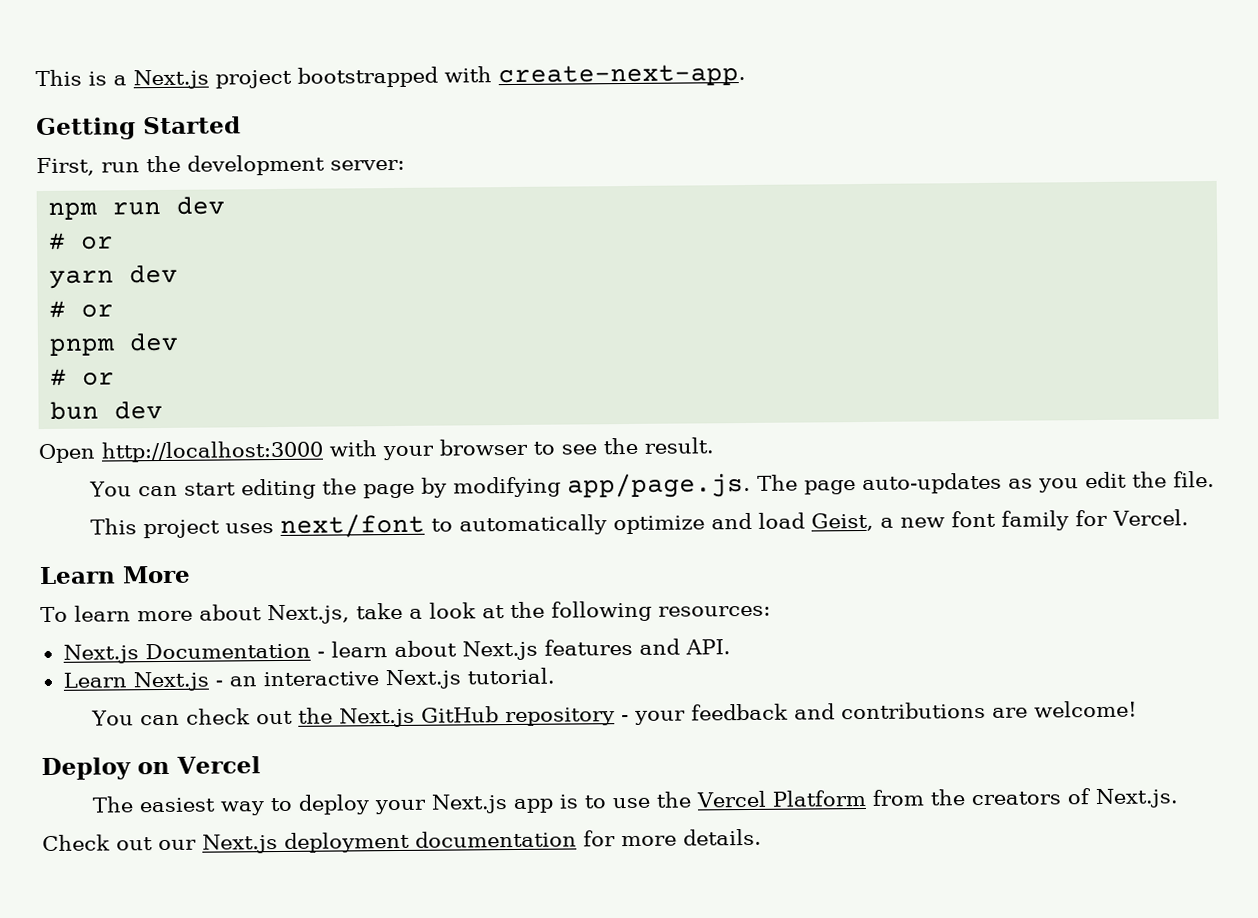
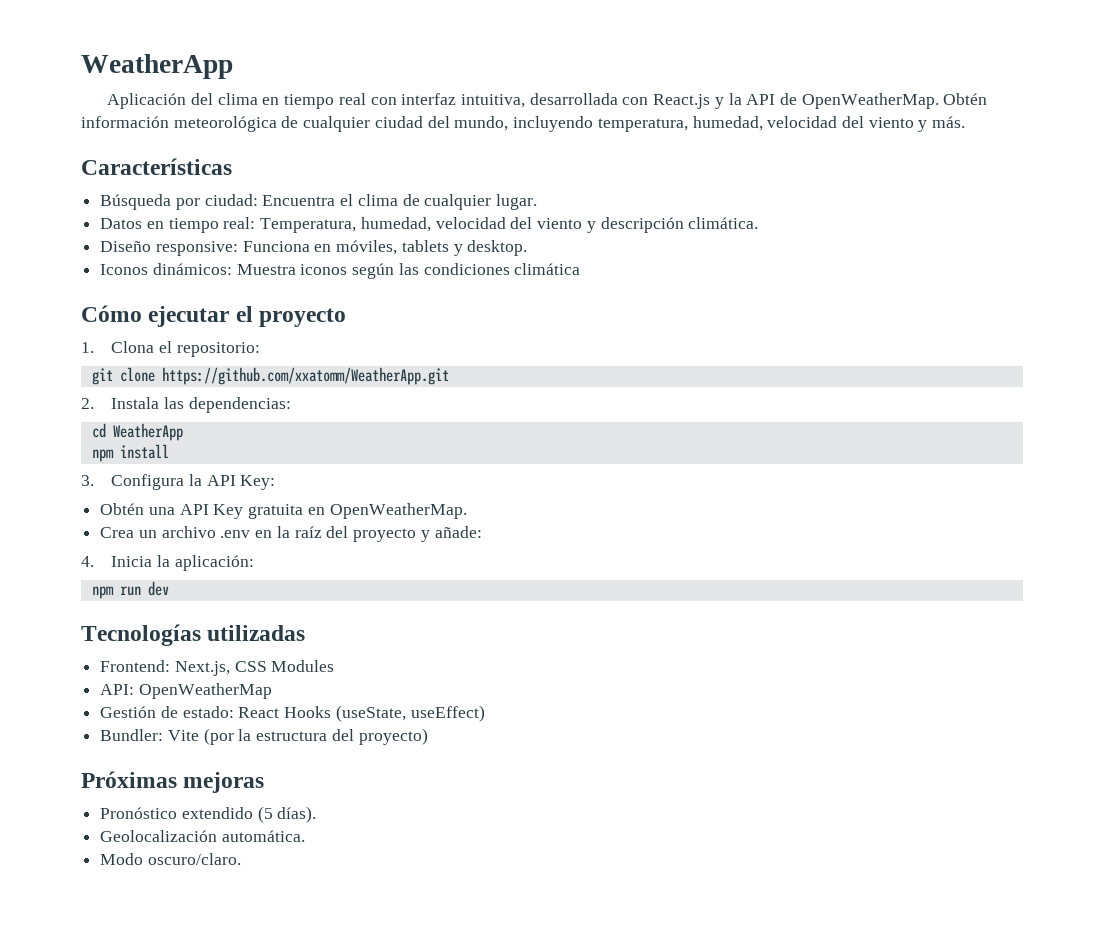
[35,63,746,90] [36,116,241,141] [36,154,405,177] [48,196,226,220] [49,232,115,250] [49,264,179,289] [49,300,115,318] [49,332,180,356] [50,368,116,386] [50,400,164,420] [38,437,714,464] [89,470,1216,500] [90,509,1190,539] [39,565,191,585] [40,600,771,625] [62,638,731,664] [62,667,555,692] [91,700,1138,728] [41,756,261,781] [92,788,1179,816] [42,828,762,854] This is a Next.js project bootstrapped with create-next-app. // Getting Started // First, run the development server: // npm run dev // # or // yarn dev // # or // pnpm dev // # or // bun dev // Open http://localhost:3000 with your browser to see the result. // You can start editing the page by modifying app/page.js. The page auto-updates as you edit the file. // This project uses next/font to automatically optimize and load Geist, a new font family for Vercel. // Learn More // To learn more about Next.js, take a look at the following resources: // Next.js Documentation - learn about Next.js features and API. // Learn Next.js - an interactive Next.js tutorial. // You can check out the Next.js GitHub repository - your feedback and contributions are welcome! // Deploy on Vercel // The easiest way to deploy your Next.js app is to use the Vercel Platform from the creators of Next.js. // Check out our Next.js deployment documentation for more details. -> [81,54,233,79] [107,93,988,109] [81,116,966,132] [81,158,232,175] [100,194,538,210] [100,217,759,233] [100,240,528,256] [100,263,581,279] [81,305,347,327] [81,341,260,357] [91,367,449,385] [81,397,291,413] [91,423,183,441] [91,444,169,462] [81,474,276,490] [100,503,467,519] [100,526,482,542] [81,555,254,571] [91,581,169,599] [81,624,306,646] [100,660,335,676] [100,683,272,699] [100,705,485,722] [100,728,428,745] [81,771,265,793] [100,806,317,823] [100,830,305,842] [100,853,241,865] WeatherApp // Aplicación del clima en tiempo real con interfaz intuitiva, desarrollada con React.js y la API de OpenWeatherMap. Obtén información meteorológica de cualquier ciudad del mundo, incluyendo temperatura, humedad, velocidad del viento y más. // Características // Búsqueda por ciudad: Encuentra el clima de cualquier lugar. // Datos en tiempo real: Temperatura, humedad, velocidad del viento y descripción climática. // Diseño responsive: Funciona en móviles, tablets y desktop. // Iconos dinámicos: Muestra iconos según las condiciones climática // Cómo ejecutar el proyecto // 1. Clona el repositorio: // git clone https://github.com/xxatomm/WeatherApp.git // 2. Instala las dependencias: // cd WeatherApp // npm install // 3. Configura la API Key: // Obtén una API Key gratuita en OpenWeatherMap. // Crea un archivo .env en la raíz del proyecto y añade: // 4. Inicia la aplicación: // npm run dev // Tecnologías utilizadas // Frontend: Next.js, CSS Modules // API: OpenWeatherMap // Gestión de estado: React Hooks (useState, useEffect) // Bundler: Vite (por la estructura del proyecto) // Próximas mejoras // Pronóstico extendido (5 días). // Geolocalización automática. // Modo oscuro/claro.

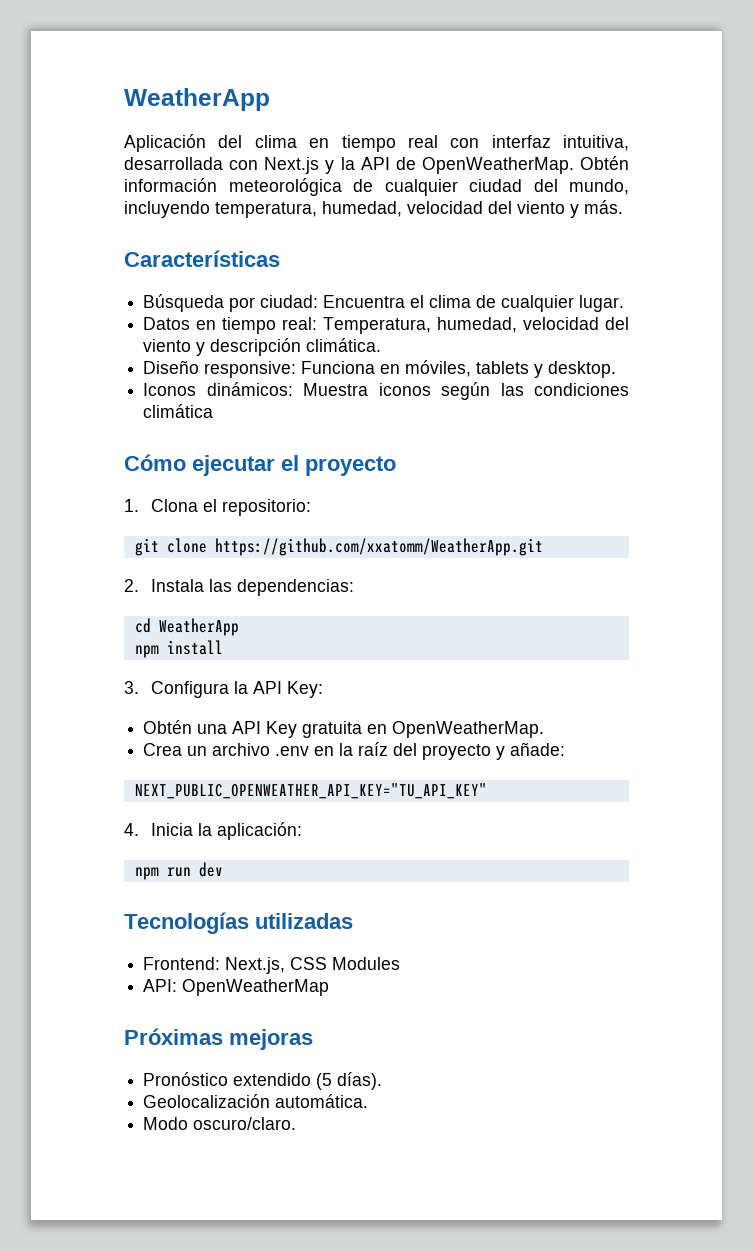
[653,94,711,109] React.js -> [264,157,320,174] Next.js
(482, 532) none -> [134,783,487,799] // NEXT_PUBLIC_OPENWEATHER_API_KEY="TU_API_KEY"
[100,705,485,722] [100,728,428,745] // Gestión de estado: React Hooks (useState, useEffect) // Bundler: Vite (por la estructura del proyecto) -> (330, 987) none

